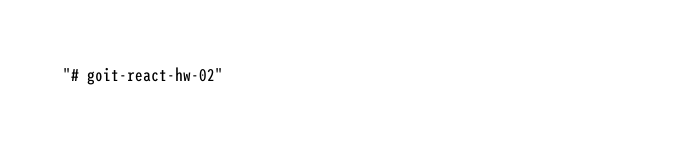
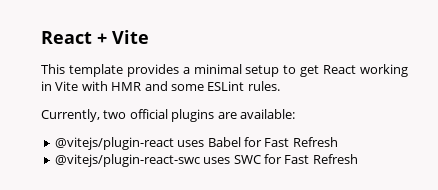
[63,67,223,85] "# goit-react-hw-02" -> [41,30,149,44] [41,64,409,77] [41,81,280,91] [41,109,295,122] [54,137,338,150] [54,154,358,167] React + Vite // This template provides a minimal setup to get React working in Vite with HMR and some ESLint rules. // Currently, two official plugins are available: // @vitejs/plugin-react uses Babel for Fast Refresh // @vitejs/plugin-react-swc uses SWC for Fast Refresh

